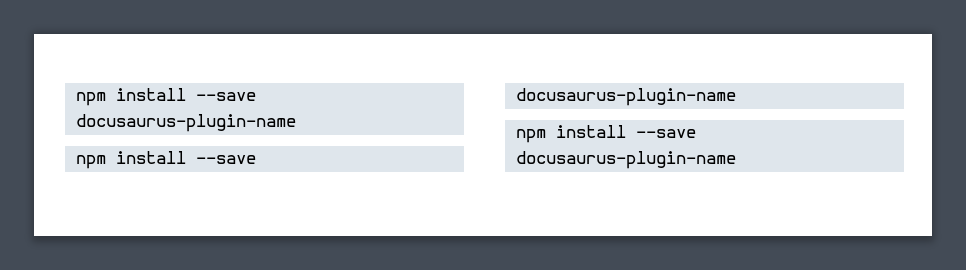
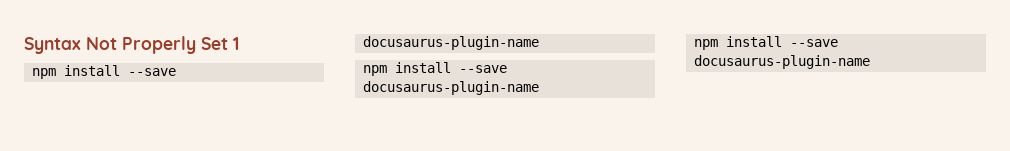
(76, 99) none -> [24,36,239,54] Syntax Not Properly Set 1 //

